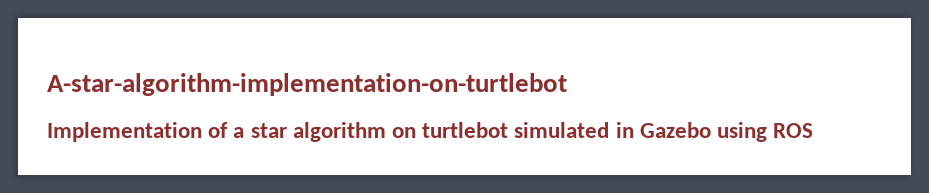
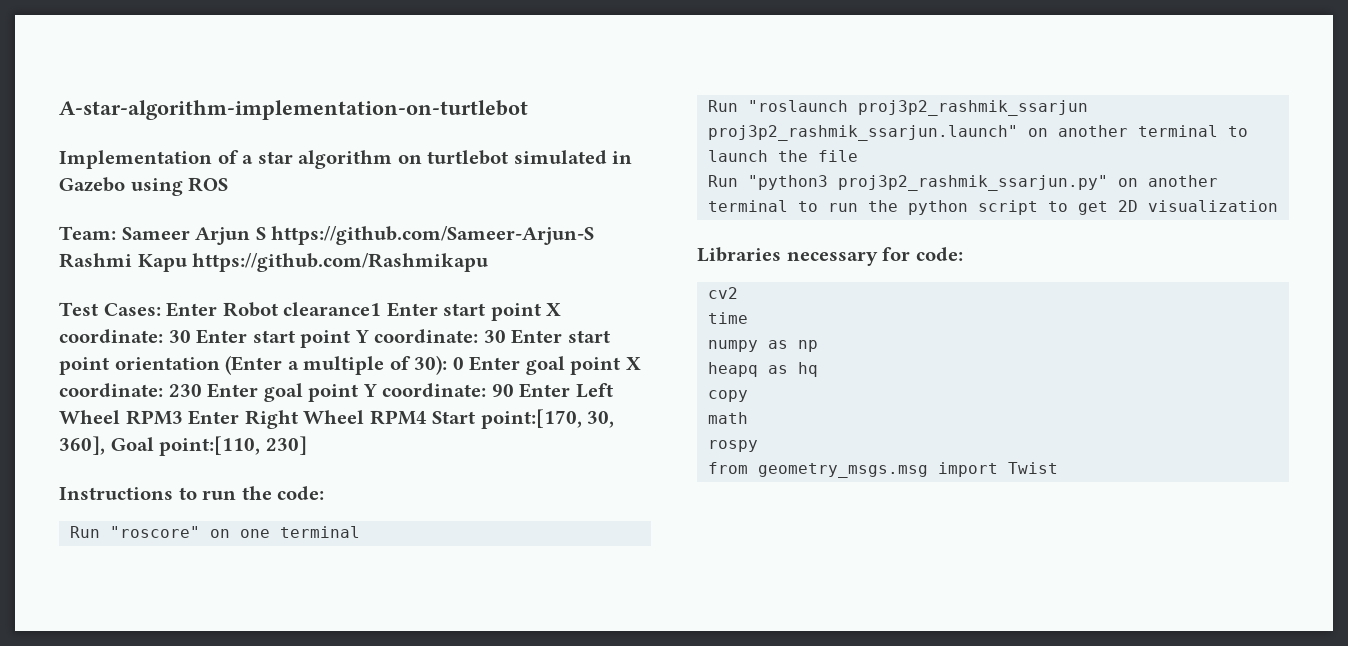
(814, 130) none -> [59,226,595,245] [59,253,489,272] [59,302,562,321] [59,329,610,348] [59,355,641,375] [59,383,613,402] [59,409,615,429] [59,436,307,456] [59,486,325,500] [69,526,360,538] [707,100,1088,116] [707,125,1248,141] [707,150,858,162] [707,175,1218,191] [707,200,1278,215] [697,247,963,266] [707,287,738,299] [707,312,748,324] [707,340,818,352] [707,362,818,377] [707,390,748,402] [707,412,748,424] [707,440,758,452] [707,462,1058,478] // Team: Sameer Arjun S https://github.com/Sameer-Arjun-S Rashmi Kapu https://github.com/Rashmikapu // Test Cases: Enter Robot clearance1 Enter start point X coordinate: 30 Enter start point Y coordinate: 30 Enter start point orientation (Enter a multiple of 30): 0 Enter goal point X coordinate: 230 Enter goal point Y coordinate: 90 Enter Left Wheel RPM3 Enter Right Wheel RPM4 Start point:[170, 30, 360], Goal point:[110, 230] // Instructions to run the code: // Run "roscore" on one terminal // Run "roslaunch proj3p2_rashmik_ssarjun proj3p2_rashmik_ssarjun.launch" on another terminal to launch the file // Run "python3 proj3p2_rashmik_ssarjun.py" on another terminal to run the python script to get 2D visualization // Libraries necessary for code: // cv2 // time // numpy as np // heapq as hq // copy // math // rospy // from geometry_msgs.msg import Twist

